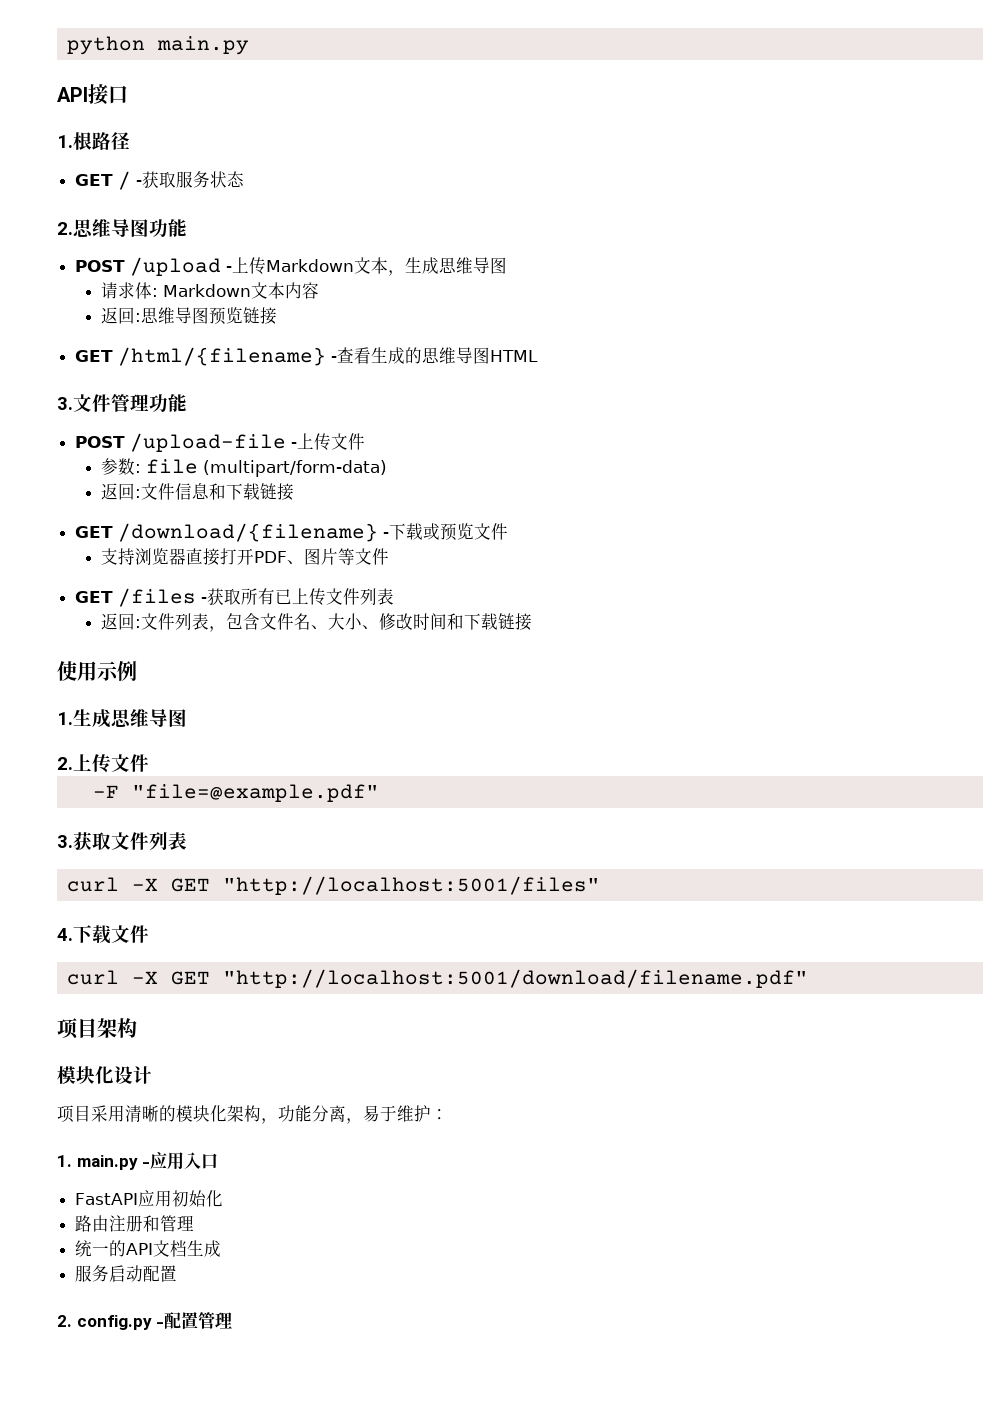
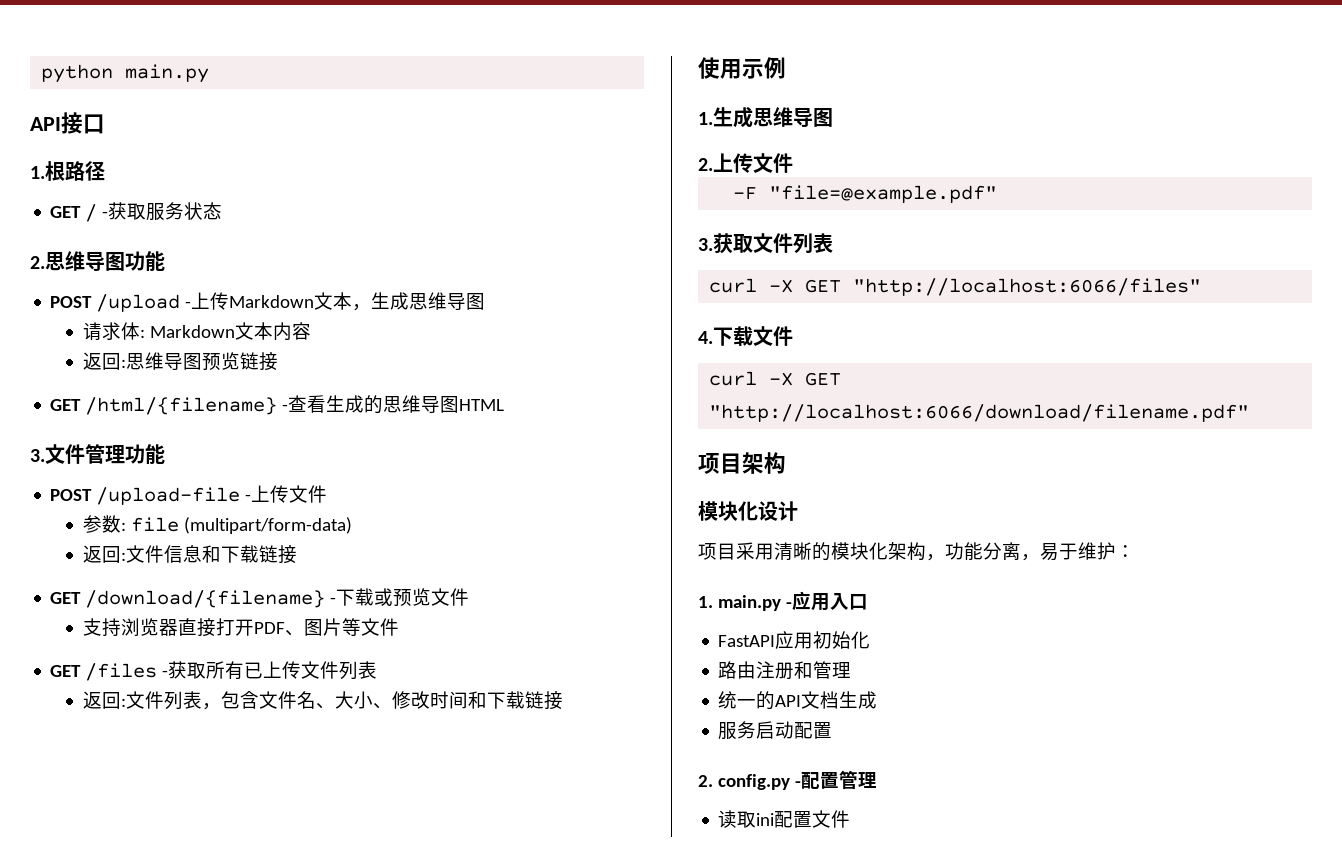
[222,876,600,895] "http://localhost:5001/files" -> [853,278,1202,296] "http://localhost:6066/files"
[222,969,808,988] "http://localhost:5001/download/filename.pdf" -> [709,404,1250,422] "http://localhost:6066/download/filename.pdf"
(233, 1320) none -> [718,810,851,828] // 读取ini配置文件

